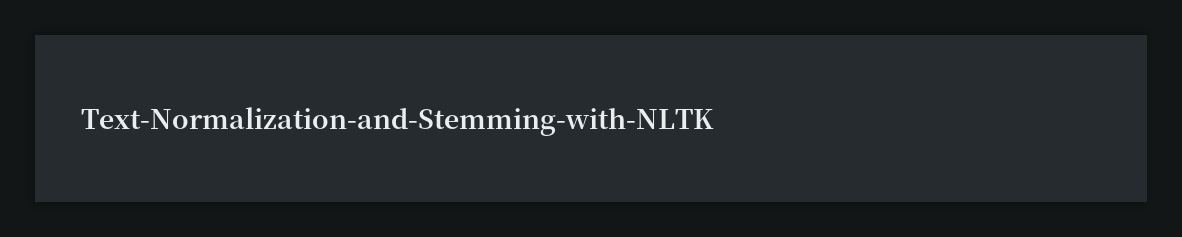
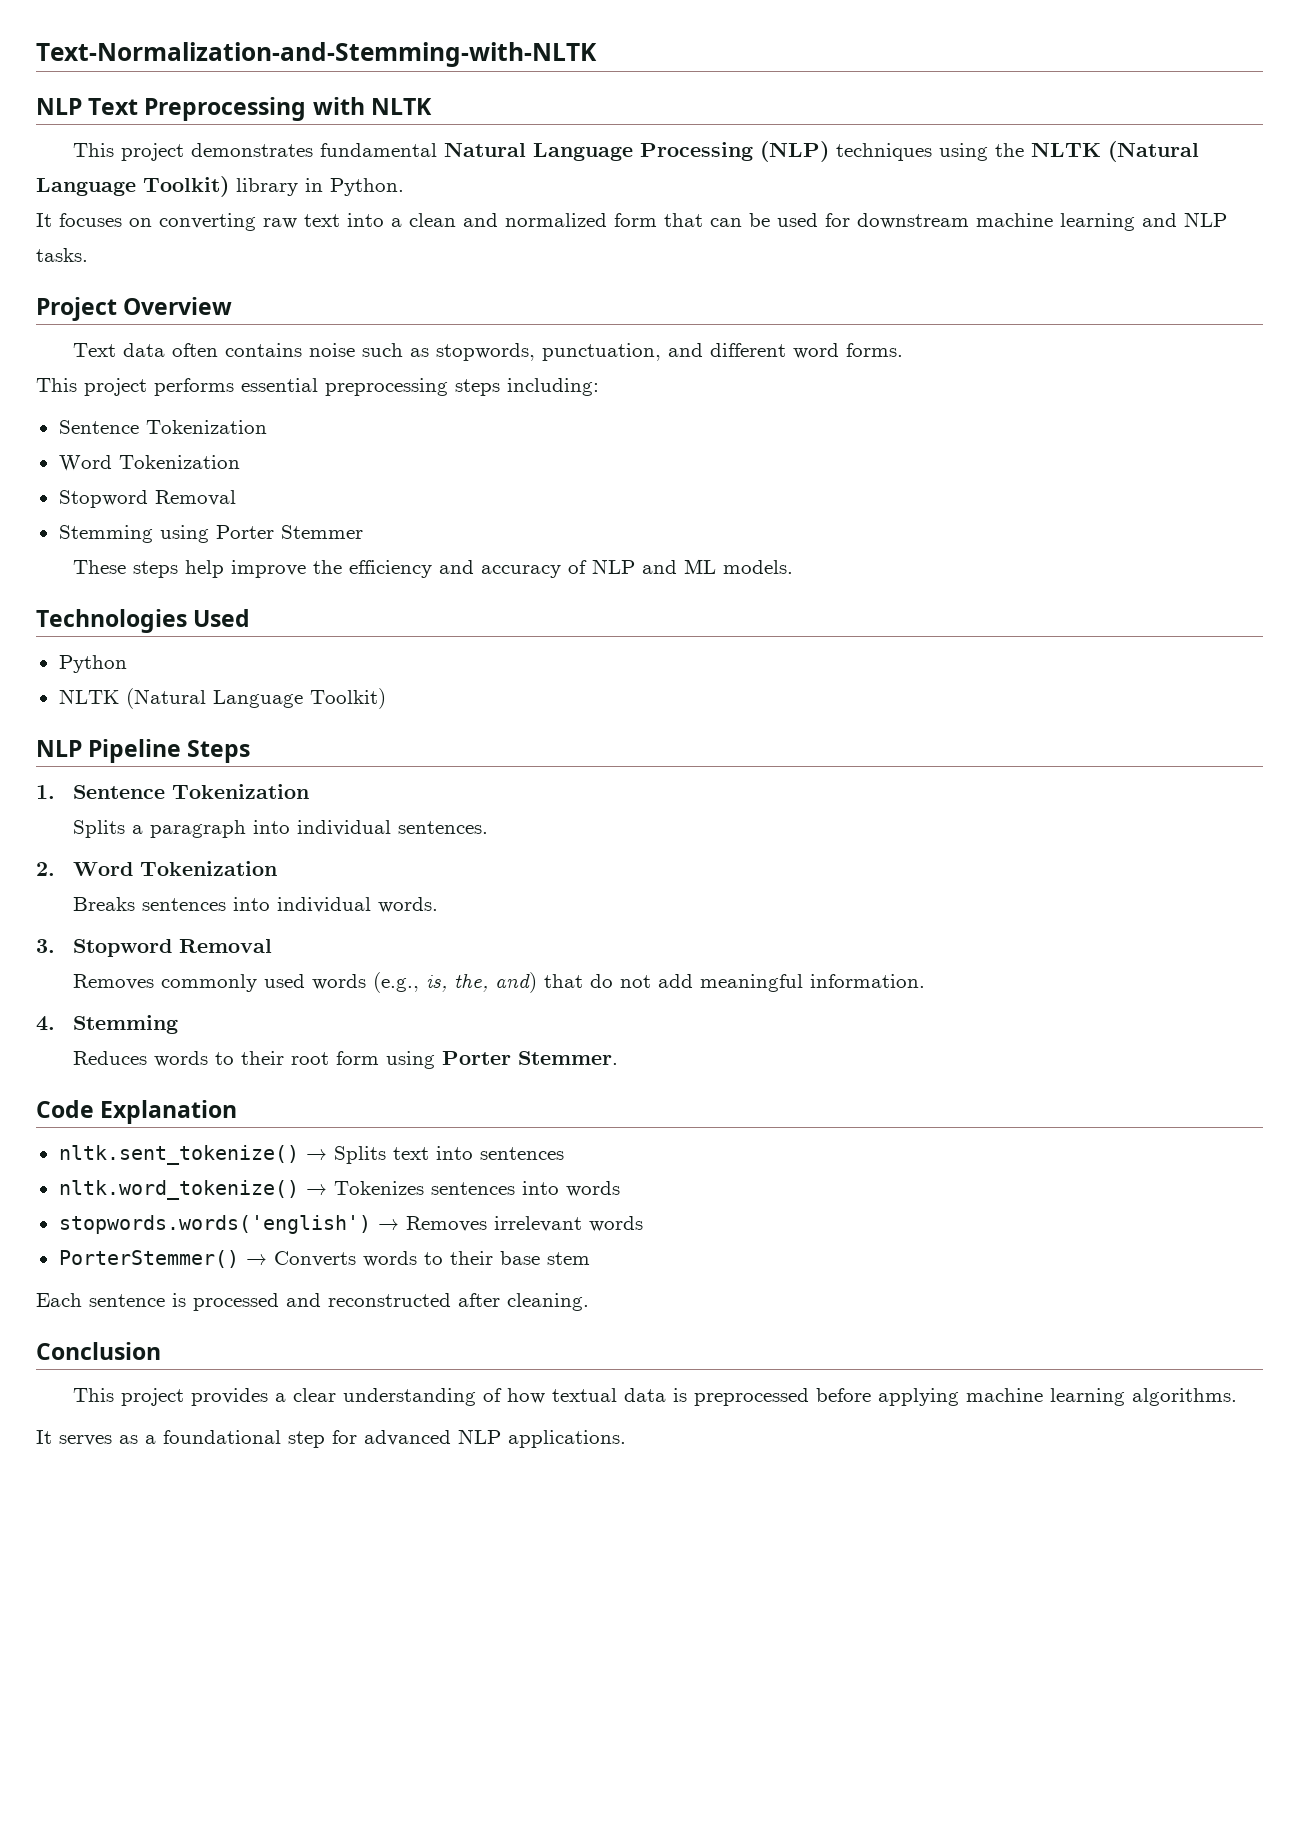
(714, 121) none -> [36,97,432,121] [73,141,1200,162] [36,176,404,197] [36,212,1227,231] [36,248,88,262] [36,297,233,321] [73,343,904,361] [36,378,599,396] [58,420,267,434] [58,455,240,471] [58,490,236,508] [58,525,363,543] [73,559,794,578] [36,609,251,633] [58,655,127,673] [58,688,386,709] [36,739,251,763] [36,784,309,799] [72,820,488,838] [36,861,277,876] [72,897,438,913] [36,939,272,957] [72,972,925,993] [36,1015,178,1034] [72,1051,618,1069] [36,1100,238,1124] [58,1145,564,1165] [58,1180,620,1200] [58,1215,643,1234] [58,1250,590,1268] [36,1293,589,1311] [36,1342,161,1360] [73,1388,1238,1406] [36,1429,626,1448] // NLP Text Preprocessing with NLTK // This project demonstrates fundamental Natural Language Processing (NLP) techniques using the NLTK (Natural Language Toolkit) library in Python. // It focuses on converting raw text into a clean and normalized form that can be used for downstream machine learning and NLP tasks. // Project Overview // Text data often contains noise such as stopwords, punctuation, and different word forms. // This project performs essential preprocessing steps including: // Sentence Tokenization // Word Tokenization // Stopword Removal // Stemming using Porter Stemmer // These steps help improve the efficiency and accuracy of NLP and ML models. // Technologies Used // Python // NLTK (Natural Language Toolkit) // NLP Pipeline Steps // 1. Sentence Tokenization // Splits a paragraph into individual sentences. // 2. Word Tokenization // Breaks sentences into individual words. // 3. Stopword Removal // Removes commonly used words (e.g., is, the, and) that do not add meaningful information. // 4. Stemming // Reduces words to their root form using Porter Stemmer. // Code Explanation // nltk.sent_tokenize() → Splits text into sentences // nltk.word_tokenize() → Tokenizes sentences into words // stopwords.words('english') → Removes irrelevant words // PorterStemmer() → Converts words to their base stem // Each sentence is processed and reconstructed after cleaning. // Conclusion // This project provides a clear understanding of how textual data is preprocessed before applying machine learning algorithms. // It serves as a foundational step for advanced NLP applications.

